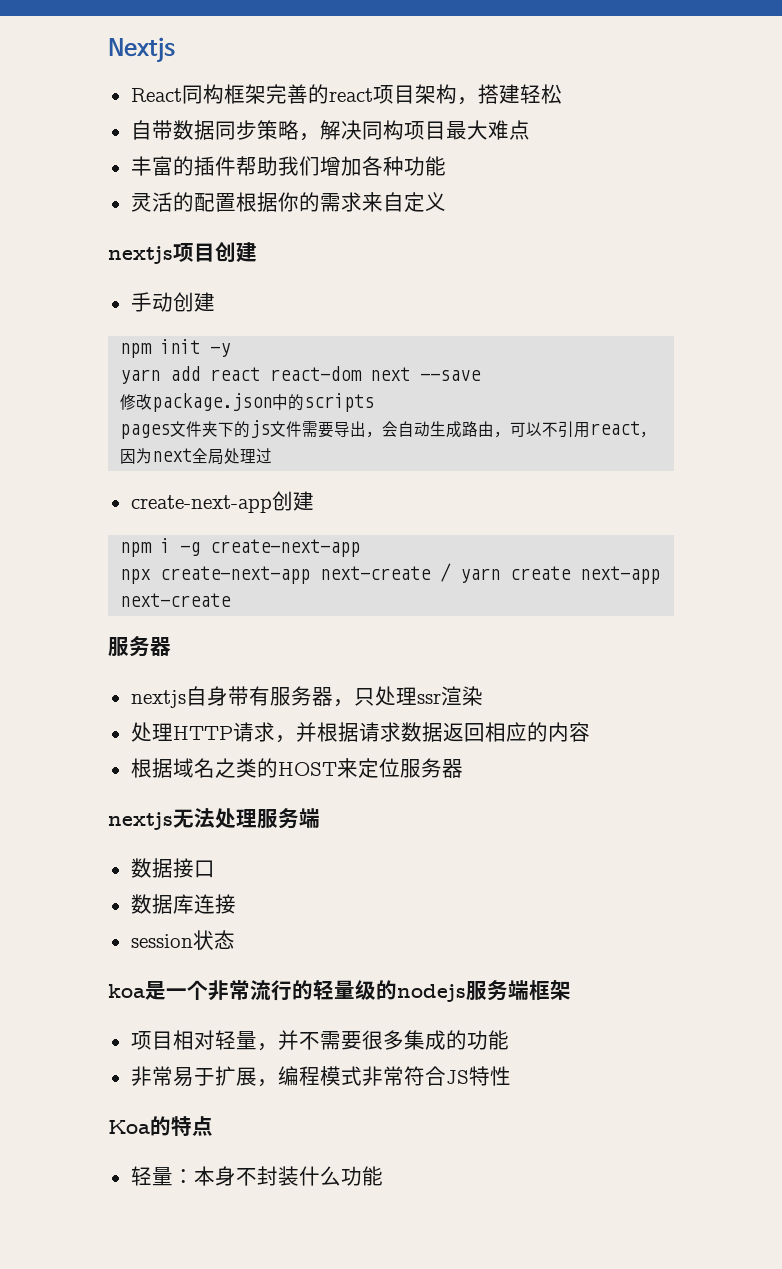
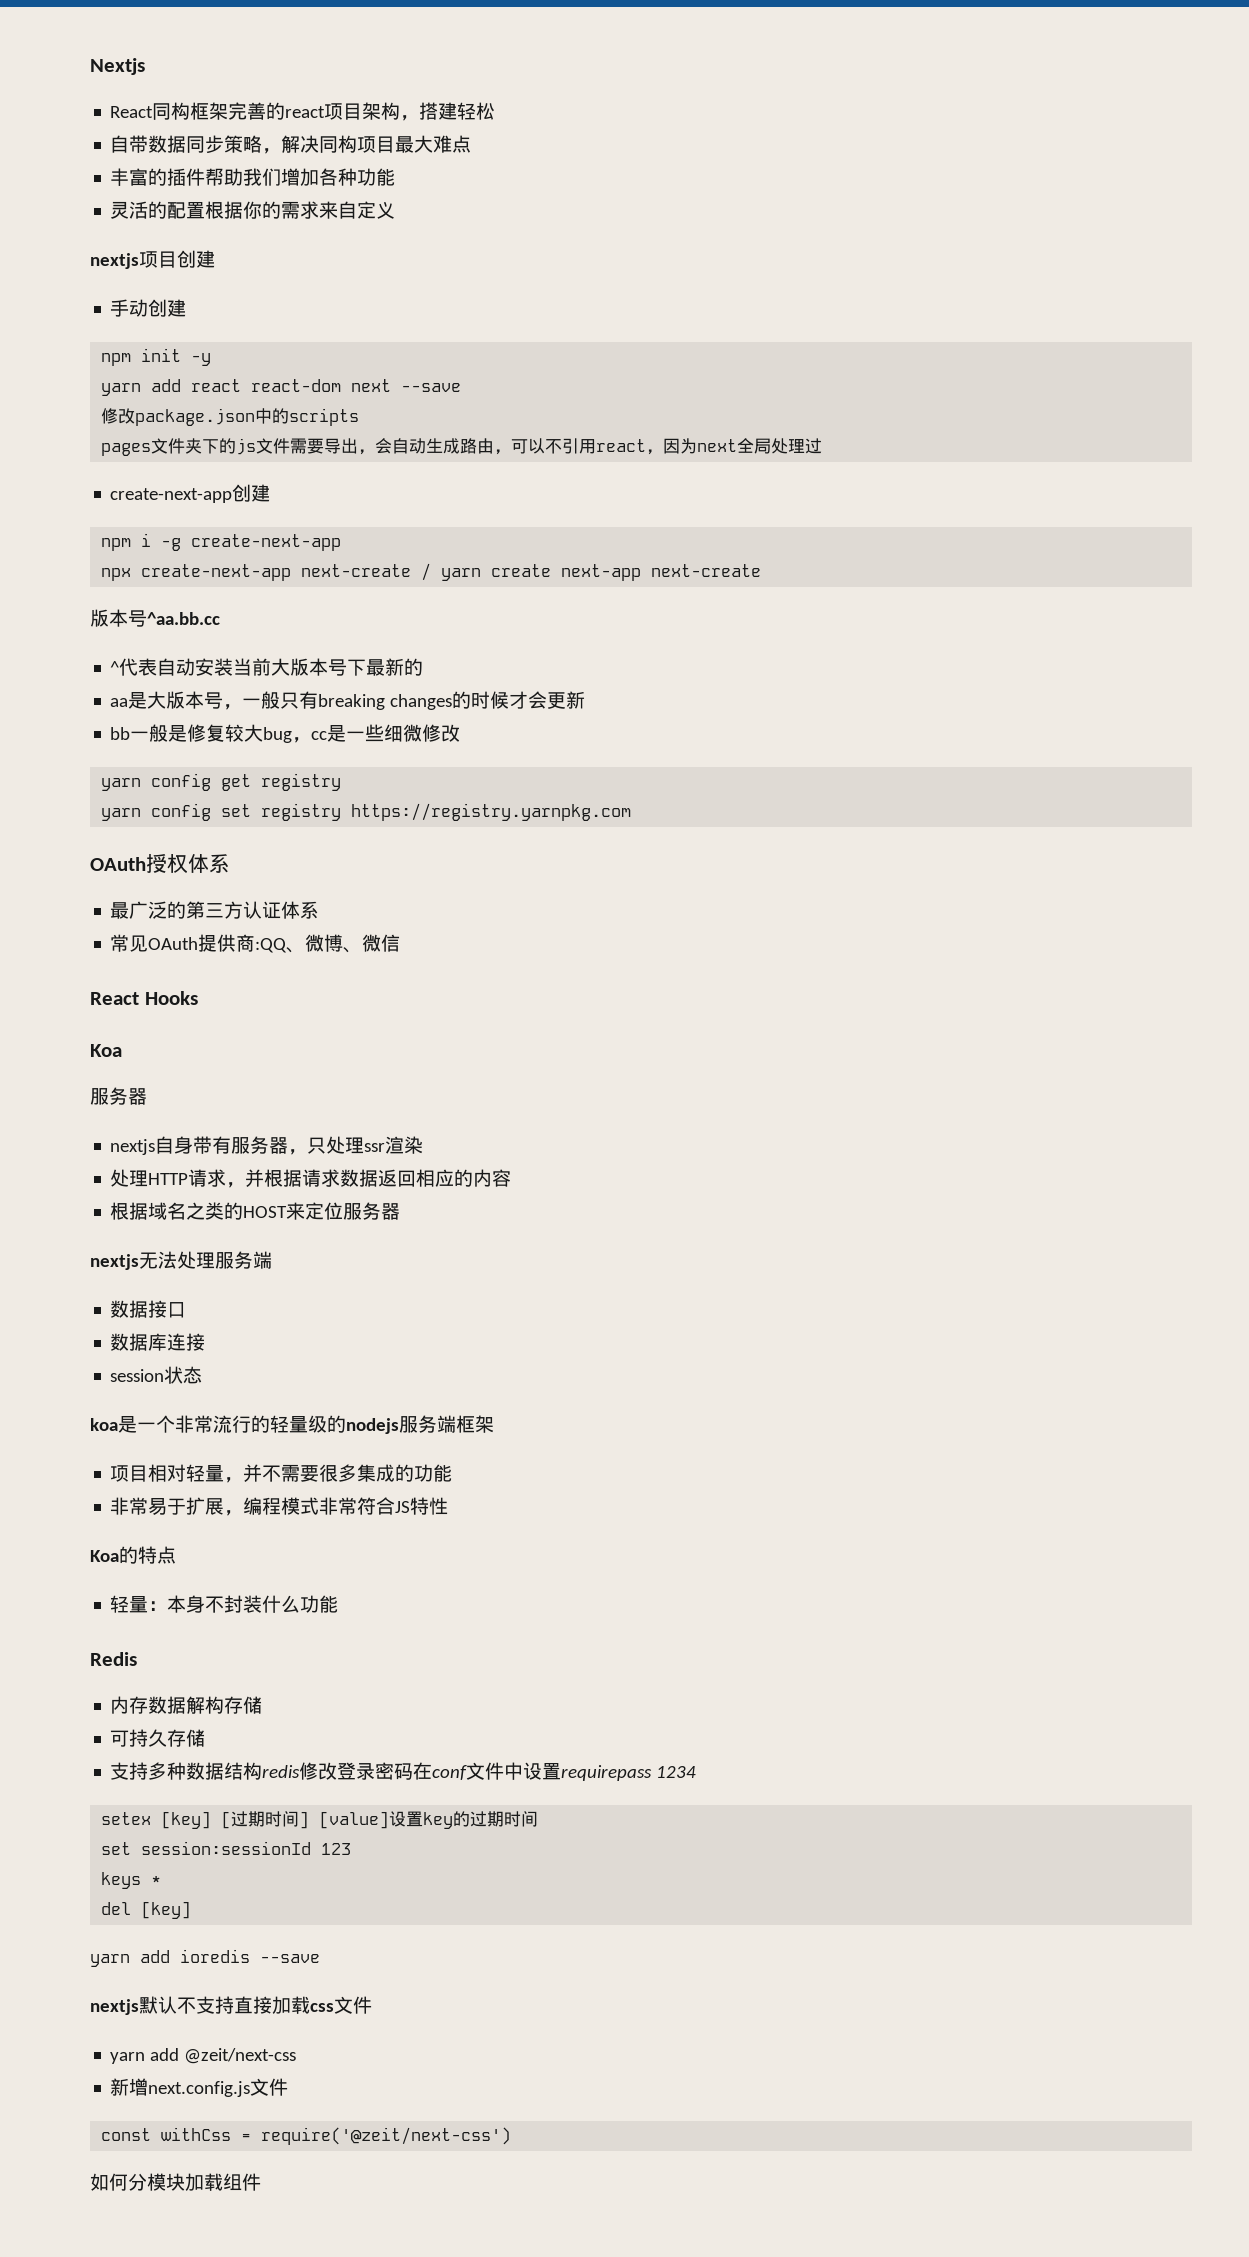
(232, 600) none -> [90,609,220,627] [110,658,424,676] [110,691,586,710] [110,724,461,743] [101,773,342,791] [101,803,632,821] [90,854,230,874] [110,901,320,919] [110,934,401,953] [90,991,198,1005] [90,1044,122,1057] // 版本号^aa.bb.cc // ^代表自动安装当前大版本号下最新的 // aa是大版本号，一般只有breaking changes的时候才会更新 // bb一般是修复较大bug，cc是一些细微修改 // yarn config get registry // yarn config set registry https://registry.yarnpkg.com // OAuth授权体系 // 最广泛的第三方认证体系 // 常见OAuth提供商:QQ、微博、微信 // React Hooks // Koa
(383, 1176) none -> [90,1652,137,1666] [110,1696,263,1714] [110,1729,206,1747] [110,1762,697,1781] [101,1811,539,1829] [101,1841,352,1855] [101,1872,162,1889] [101,1901,192,1919] [90,1949,320,1967] [90,1996,372,2015] [110,2048,297,2064] [110,2078,289,2097] [101,2127,512,2145] [90,2173,261,2191] // Redis // 内存数据解构存储 // 可持久存储 // 支持多种数据结构redis修改登录密码在conf文件中设置requirepass 1234 // setex [key] [过期时间] [value]设置key的过期时间 // set session:sessionId 123 // keys * // del [key] // yarn add ioredis --save // nextjs默认不支持直接加载css文件 // yarn add @zeit/next-css // 新增next.config.js文件 // const withCss = require('@zeit/next-css') // 如何分模块加载组件

